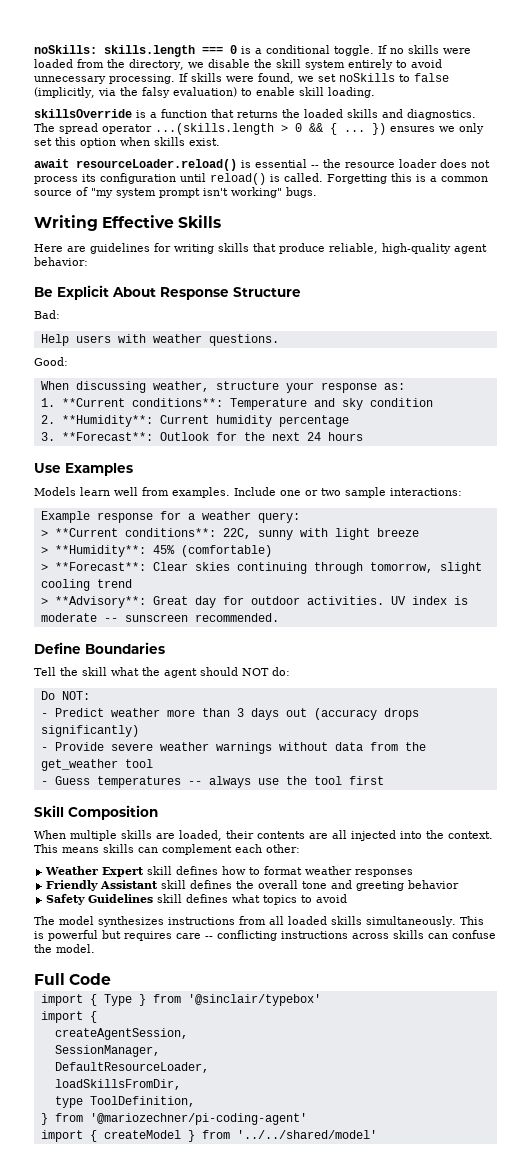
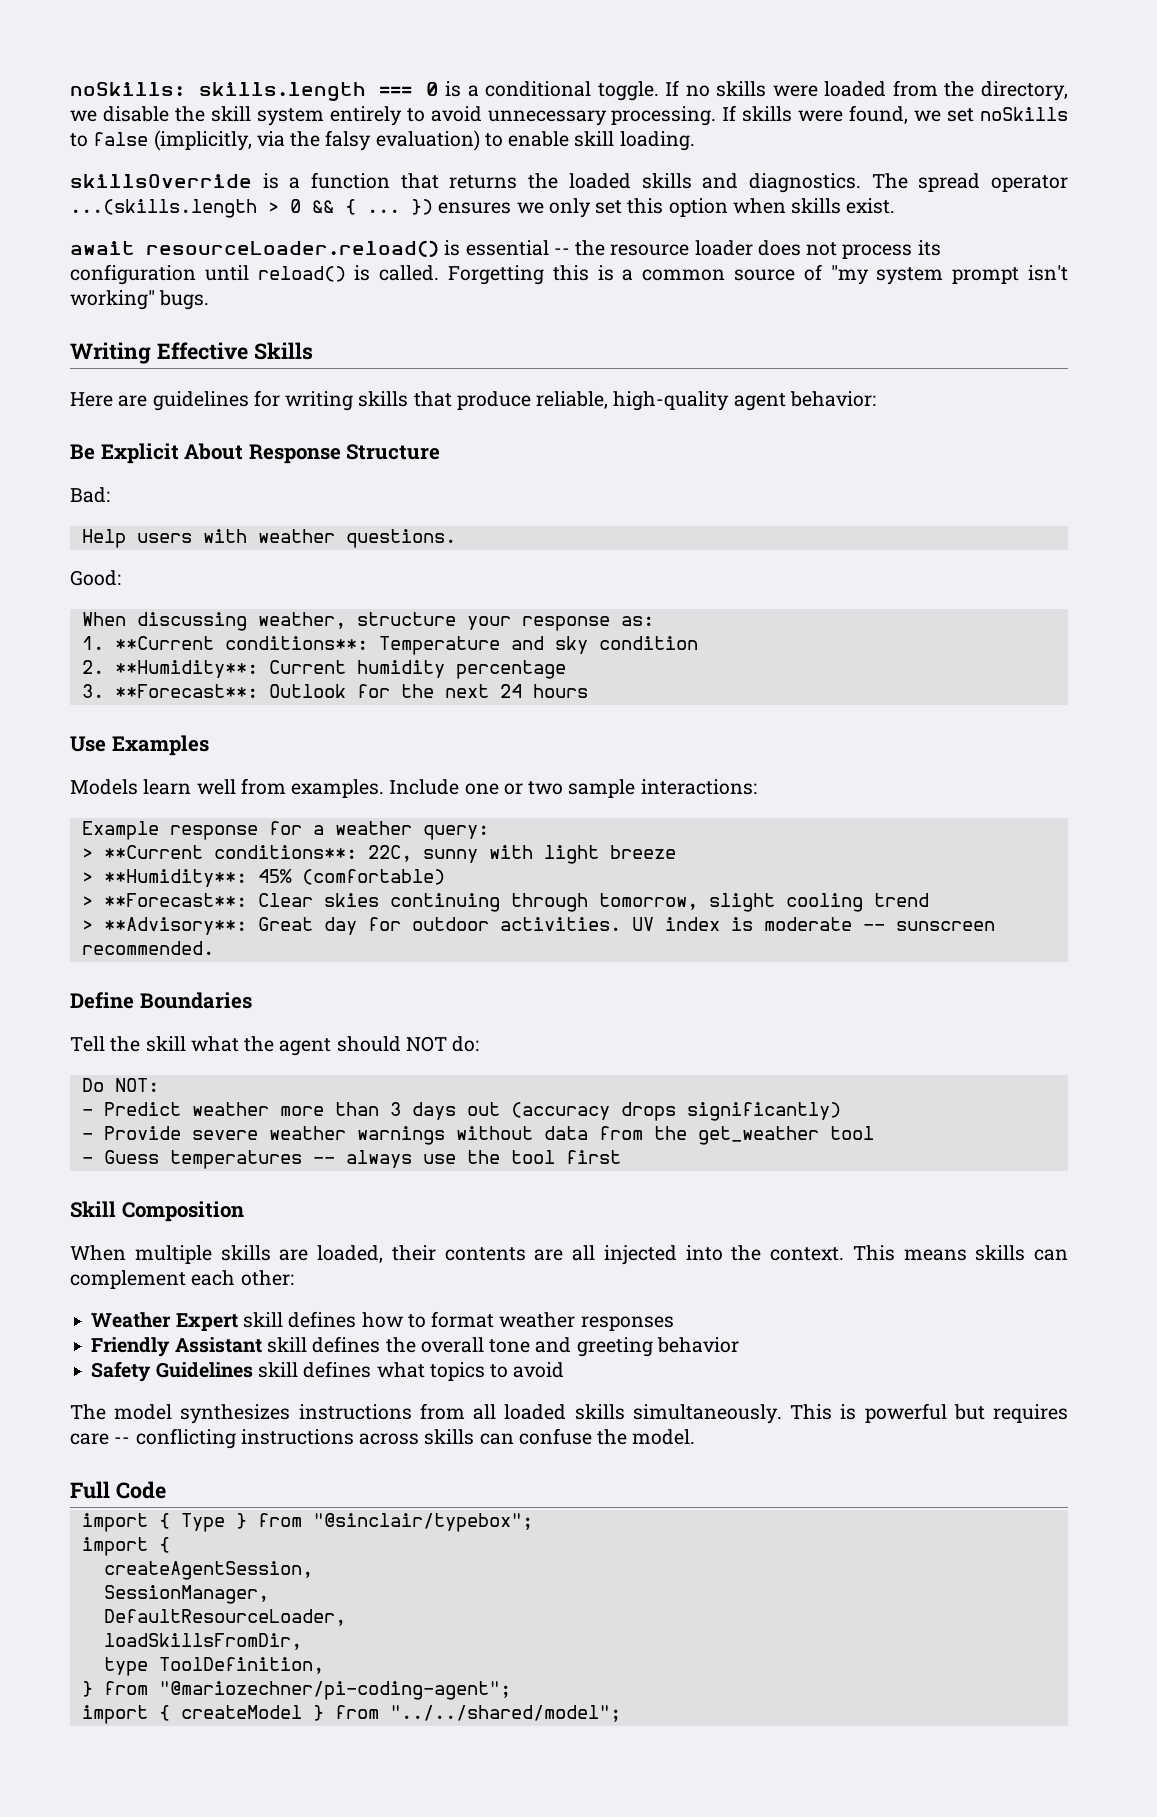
[187,994,321,1006] '@sinclair/typebox' -> [312,1513,533,1532] "@sinclair/typebox";
[89,1113,307,1125] '@mariozechner/pi-coding-agent' -> [158,1681,511,1700] "@mariozechner/pi-coding-agent";
[236,1130,377,1139] '../../shared/model' -> [389,1705,621,1722] "../../shared/model";

